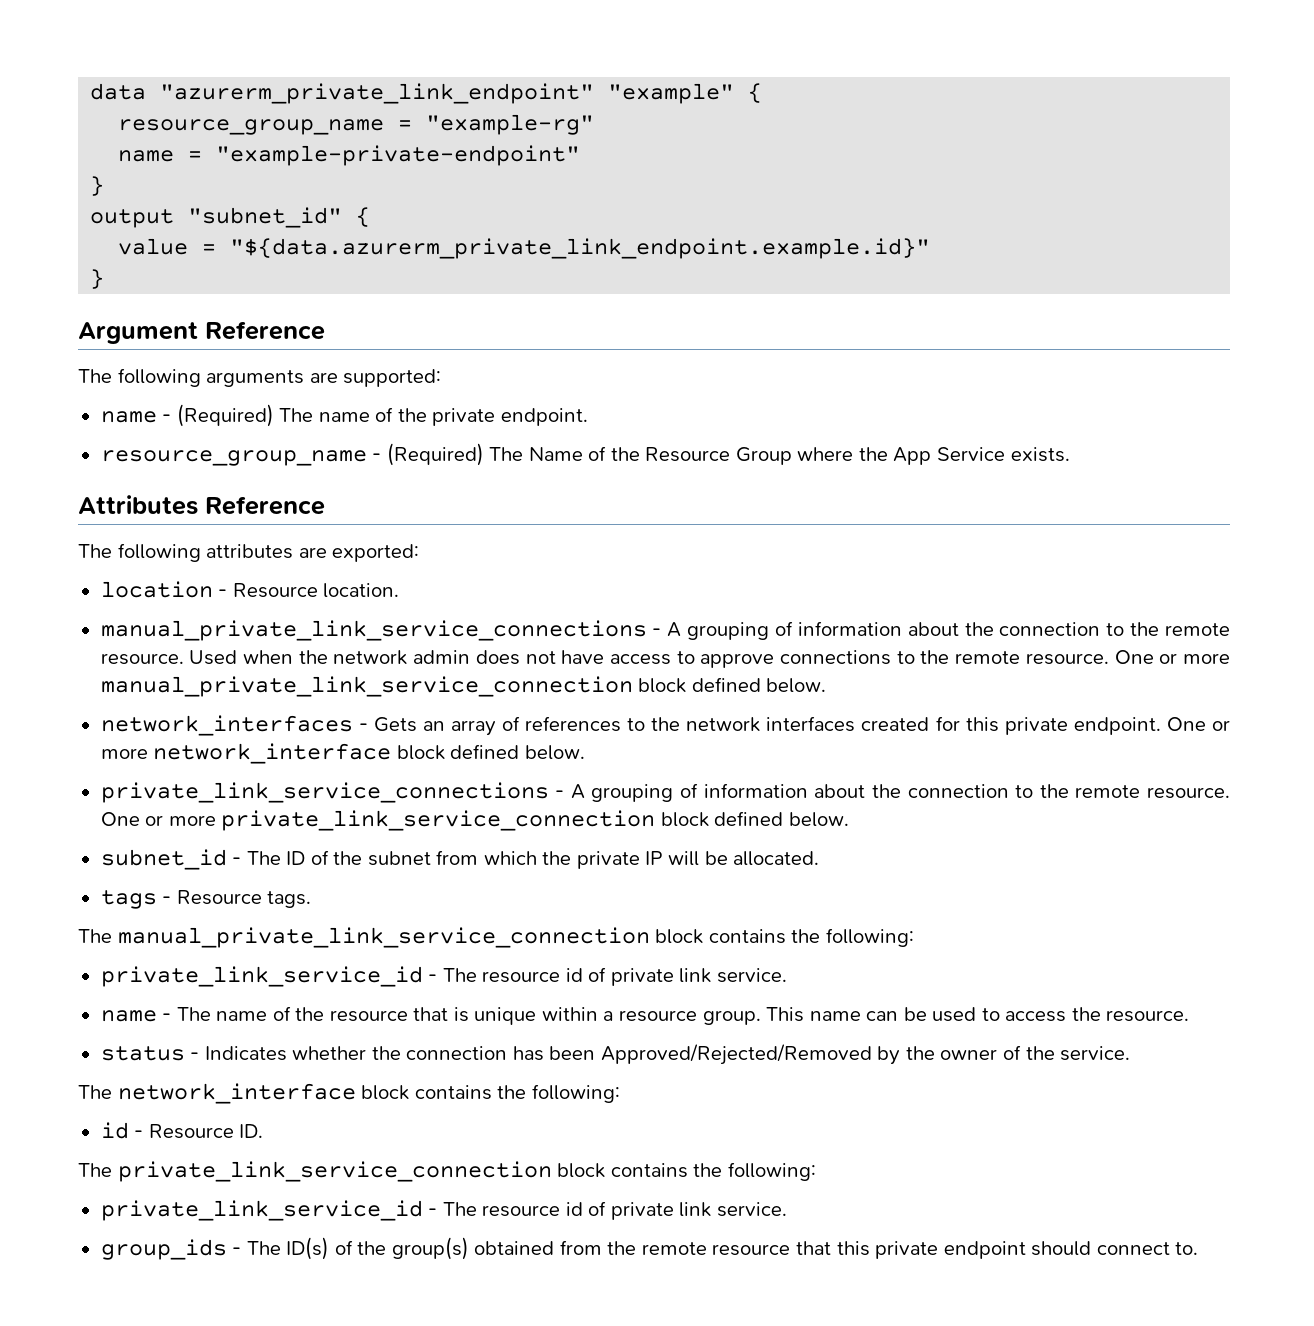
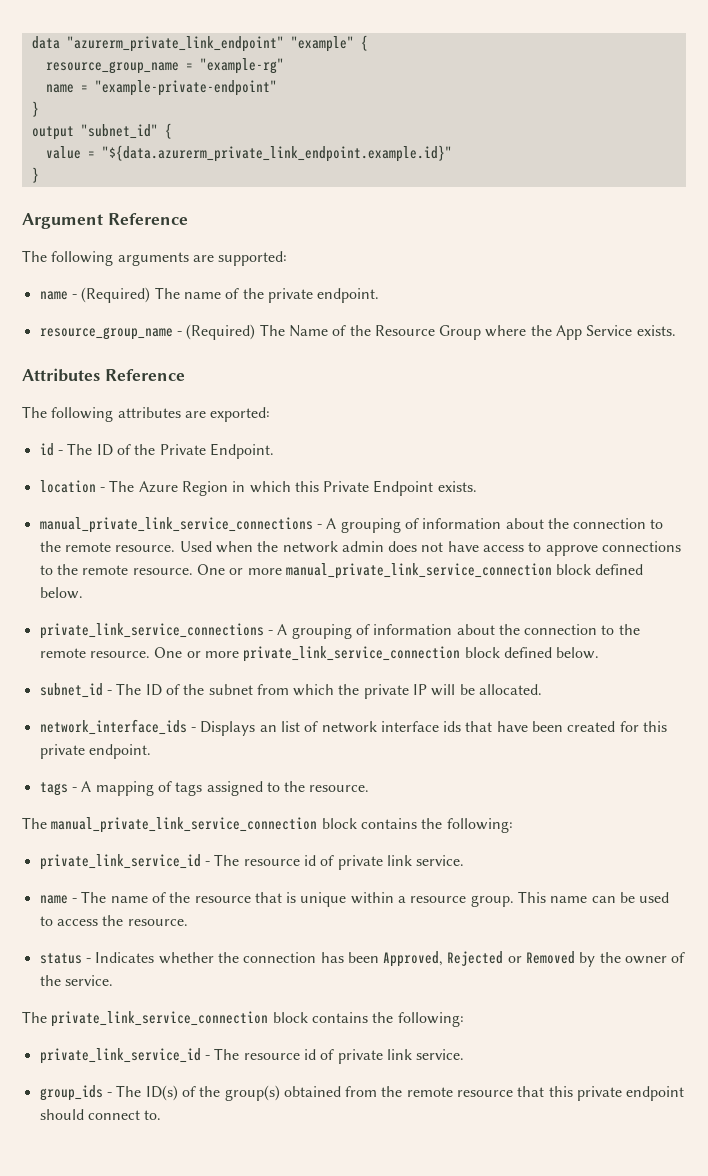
[100,581,400,598] location - Resource location. -> [39,443,274,459] [39,480,477,496] id - The ID of the Private Endpoint. // location - The Azure Region in which this Private Endpoint exists.
[100,715,1230,736] [100,743,585,764] // network_interfaces - Gets an array of references to the network interfaces created for this private endpoint. One or more network_interface block defined below. -> (83, 593) none
[100,890,312,909] tags - Resource tags. -> [39,719,668,736] [39,744,151,759] [39,781,370,796] network_interface_ids - Displays an list of network interface ids that have been created for this private endpoint. // tags - A mapping of tags assigned to the resource.
[600,1044,872,1065] Approved/Rejected/Removed -> [383,951,576,967] Approved, Rejected or Removed
[78,1083,620,1104] [100,1122,264,1139] // The network_interface block contains the following: // id - Resource ID. -> (113, 980) none

